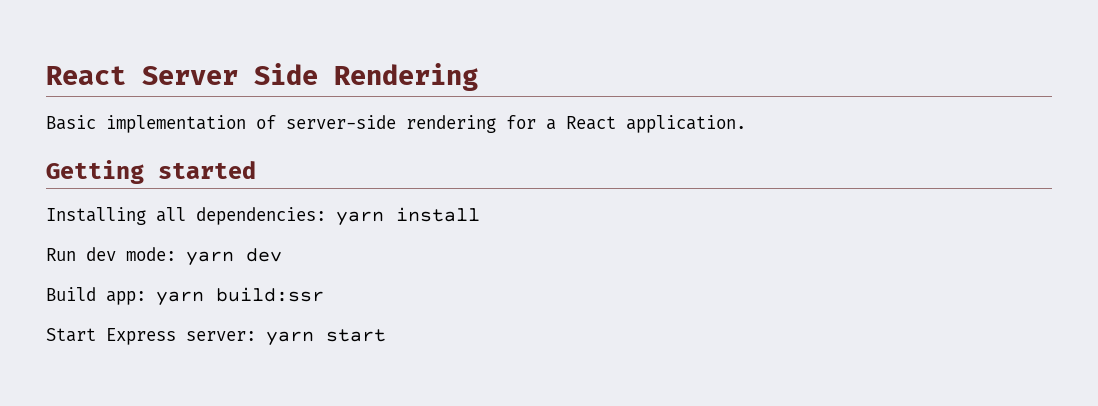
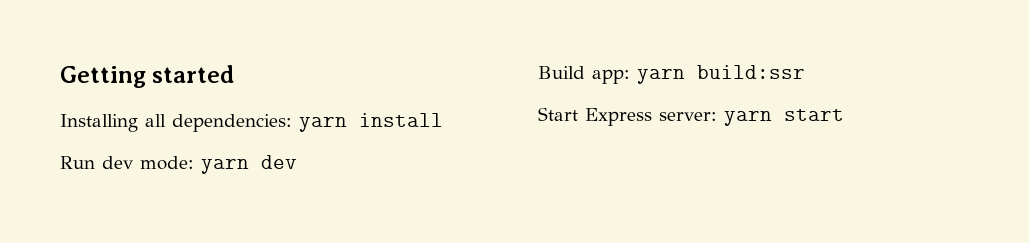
[46,63,478,91] [46,115,746,133] React Server Side Rendering // Basic implementation of server-side rendering for a React application. // -> (60, 77) none

